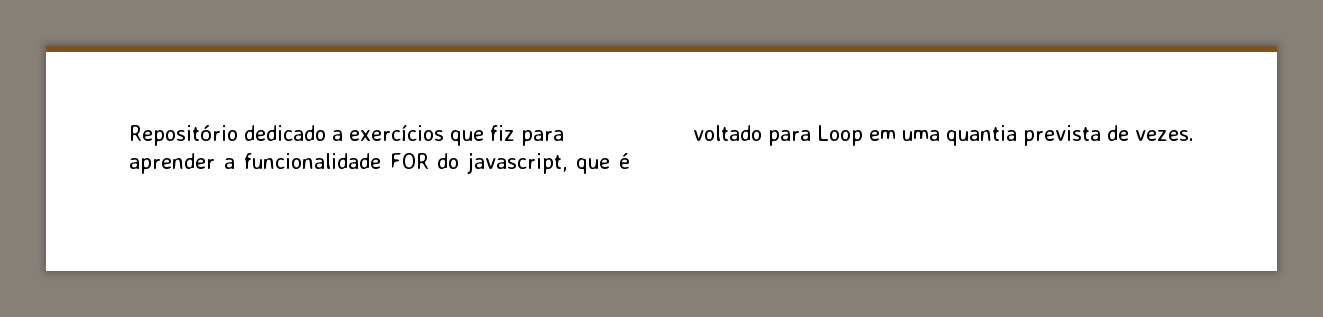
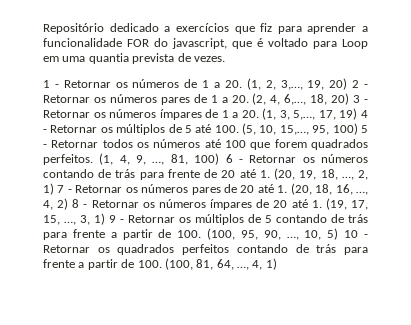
(1194, 135) none -> [43,78,369,90] [43,93,368,105] [43,108,369,120] [43,123,368,135] [43,139,368,150] [43,153,369,165] [43,168,368,180] [43,183,368,195] [43,198,368,210] [43,213,368,225] [43,228,369,240] [43,244,369,255] [43,258,277,270] // 1 - Retornar os números de 1 a 20. (1, 2, 3,…, 19, 20) 2 - Retornar os números pares de 1 a 20. (2, 4, 6,…, 18, 20) 3 - Retornar os números ímpares de 1 a 20. (1, 3, 5,…, 17, 19) 4 - Retornar os múltiplos de 5 até 100. (5, 10, 15,…, 95, 100) 5 - Retornar todos os números até 100 que forem quadrados perfeitos. (1, 4, 9, …, 81, 100) 6 - Retornar os números contando de trás para frente de 20 até 1. (20, 19, 18, …, 2, 1) 7 - Retornar os números pares de 20 até 1. (20, 18, 16, …, 4, 2) 8 - Retornar os números ímpares de 20 até 1. (19, 17, 15, …, 3, 1) 9 - Retornar os múltiplos de 5 contando de trás para frente a partir de 100. (100, 95, 90, …, 10, 5) 10 - Retornar os quadrados perfeitos contando de trás para frente a partir de 100. (100, 81, 64, …, 4, 1)

